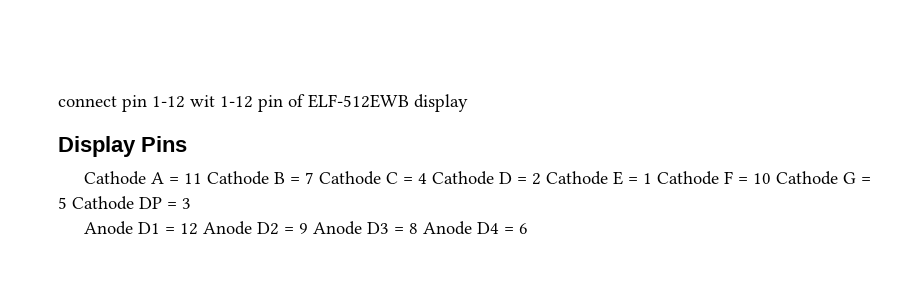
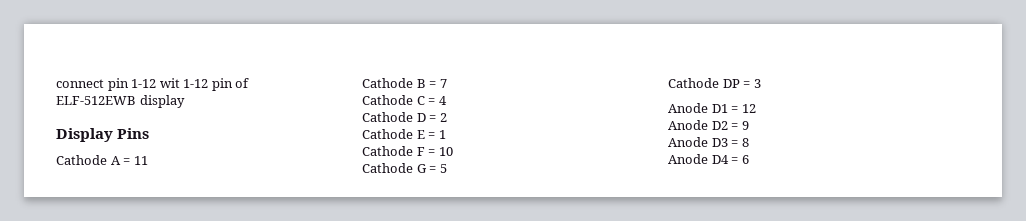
(202, 178) none -> (148, 160) //
(314, 178) none -> (447, 83) //
(427, 178) none -> (447, 100) //
(541, 179) none -> (447, 117) //
(652, 178) none -> (446, 134) //
(771, 178) none -> (453, 151) //
(67, 203) none -> (447, 168) //
(198, 229) none -> (756, 108) //
(308, 228) none -> (749, 125) //
(418, 228) none -> (749, 142) //

